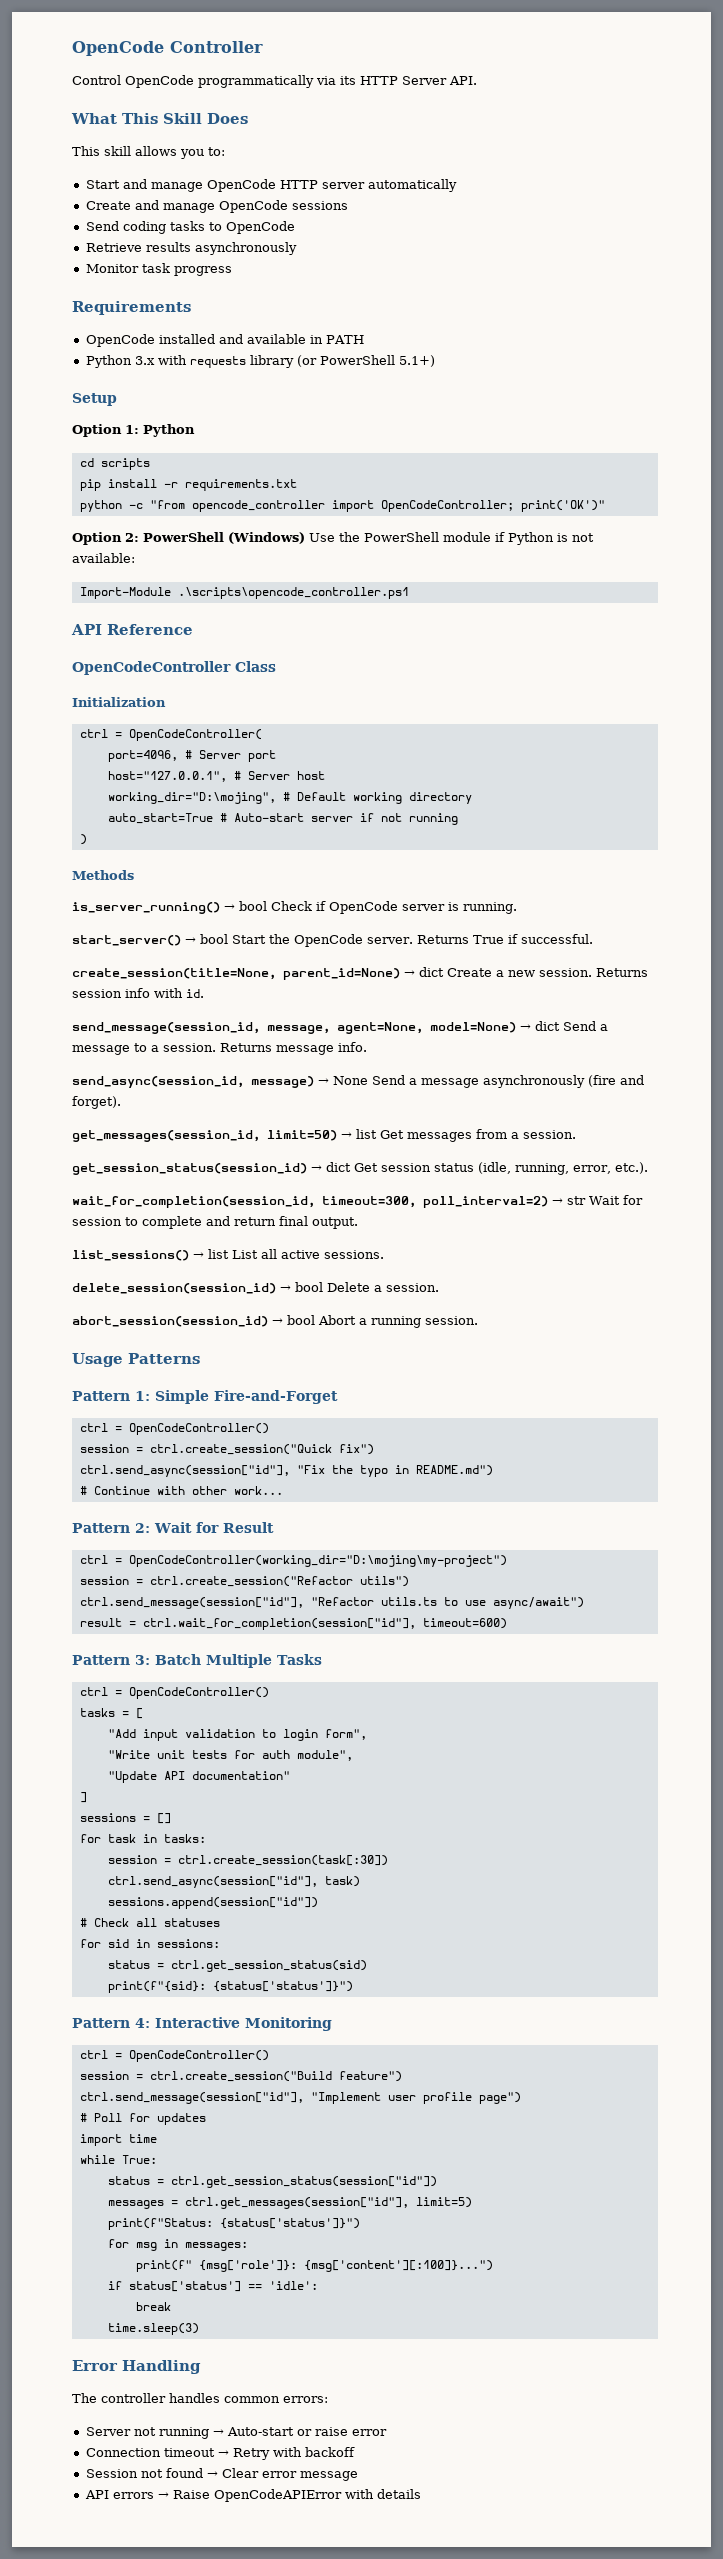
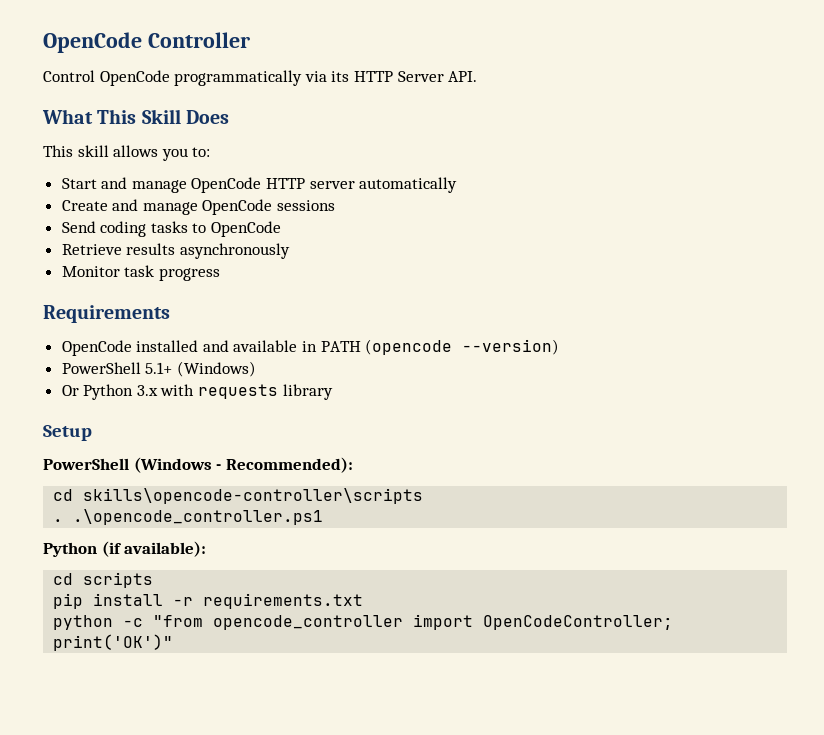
(364, 339) // -> [365,339,560,355] [61,361,256,377] [61,385,79,396] (opencode --version) // PowerShell 5.1+ (Windows) // Or
[296,355,435,367] [72,393,117,406] [72,424,195,437] (or PowerShell 5.1+) // Setup // Option 1: Python -> [43,425,92,441] [43,457,353,473] [53,488,424,504] [53,509,324,525] [43,541,207,557] // Setup // PowerShell (Windows - Recommended): // cd skills\opencode-controller\scripts // . .\opencode_controller.ps1 // Python (if available):
[72,532,594,545] [72,553,135,563] [79,587,409,599] [71,624,193,635] [72,661,276,675] [72,697,166,707] [79,729,262,741] [107,750,276,762] [107,771,325,782] [107,792,472,804] [107,813,458,825] [79,834,87,845] [72,870,134,880] [72,901,517,914] [72,934,593,947] [72,967,648,980] [72,988,204,998] [72,1021,608,1034] [72,1042,367,1055] [72,1075,644,1088] [72,1096,121,1109] [72,1129,576,1142] [72,1162,648,1175] [72,1195,643,1208] [72,1216,358,1229] [72,1249,384,1261] [72,1282,439,1294] [72,1315,478,1328] [72,1353,200,1367] [72,1390,338,1404] [79,1423,269,1435] [79,1444,374,1455] [79,1465,493,1477] [79,1486,283,1495] [72,1522,274,1533] [79,1555,507,1567] [79,1576,409,1587] [79,1597,584,1609] [79,1618,507,1630] [72,1654,322,1668] [79,1687,269,1699] [79,1708,143,1719] [107,1729,367,1741] [107,1750,353,1761] [107,1771,290,1783] [79,1792,87,1803] [79,1813,171,1824] [79,1834,206,1843] [107,1855,388,1866] [107,1876,360,1888] [107,1897,318,1909] [79,1918,220,1927] [79,1939,220,1948] [107,1960,367,1972] [107,1981,353,1993] [72,2017,332,2031] [79,2050,269,2062] [79,2071,402,2082] [79,2092,521,2104] [79,2113,206,2125] [79,2134,157,2146] [79,2155,157,2164] [107,2176,437,2188] [107,2197,472,2209] [107,2218,360,2230] [107,2239,248,2251] [135,2260,493,2272] [107,2281,318,2292] [135,2302,171,2311] [107,2323,199,2335] [72,2360,201,2374] [72,2393,328,2403] [85,2427,387,2439] [85,2447,355,2460] [85,2468,358,2481] [84,2489,421,2502] // Option 2: PowerShell (Windows) Use the PowerShell module if Python is not available: // Import-Module .\scripts\opencode_controller.ps1 // API Reference // OpenCodeController Class // Initialization // ctrl = OpenCodeController( // port=4096, # Server port // host="127.0.0.1", # Server host // working_dir="D:\mojing", # Default working directory // auto_start=True # Auto-start server if not running // ) // Methods // is_server_running() → bool Check if OpenCode server is running. // start_server() → bool Start the OpenCode server. Returns True if successful. // create_session(title=None, parent_id=None) → dict Create a new session. Returns session info with id. // send_message(session_id, message, agent=None, model=None) → dict Send a message to a session. Returns message info. // send_async(session_id, message) → None Send a message asynchronously (fire and forget). // get_messages(session_id, limit=50) → list Get messages from a session. // get_session_status(session_id) → dict Get session status (idle, running, error, etc.). // wait_for_completion(session_id, timeout=300, poll_interval=2) → str Wait for session to complete and return final output. // list_sessions() → list List all active sessions. // delete_session(session_id) → bool Delete a session. // abort_session(session_id) → bool Abort a running session. // Usage Patterns // Pattern 1: Simple Fire-and-Forget // ctrl = OpenCodeController() // session = ctrl.create_session("Quick fix") // ctrl.send_async(session["id"], "Fix the typo in README.md") // # Continue with other work... // Pattern 2: Wait for Result // ctrl = OpenCodeController(working_dir="D:\mojing\my-project") // session = ctrl.create_session("Refactor utils") // ctrl.send_message(session["id"], "Refactor utils.ts to use async/await") // result = ctrl.wait_for_completion(session["id"], timeout=600) // Pattern 3: Batch Multiple Tasks // ctrl = OpenCodeController() // tasks = [ // "Add input validation to login form", // "Write unit tests for auth module", // "Update API documentation" // ] // sessions = [] // for task in tasks: // session = ctrl.create_session(task[:30]) // ctrl.send_async(session["id"], task) // sessions.append(session["id"]) // # Check all statuses // for sid in sessions: // status = ctrl.get_session_status(sid) // print(f"{sid}: {status['status']}") // Pattern 4: Interactive Monitoring // ctrl = OpenCodeController() // session = ctrl.create_session("Build feature") // ctrl.send_message(session["id"], "Implement user profile page") // # Poll for updates // import time // while True: // status = ctrl.get_session_status(session["id"]) // messages = ctrl.get_messages(session["id"], limit=5) // print(f"Status: {status['status']}") // for msg in messages: // print(f" {msg['role']}: {msg['content'][:100]}...") // if status['status'] == 'idle': // break // time.sleep(3) // Error Handling // The controller handles common errors: // Server not running → Auto-start or raise error // Connection timeout → Retry with backoff // Session not found → Clear error message // API errors → Raise OpenCodeAPIError with details -> (174, 642) none

